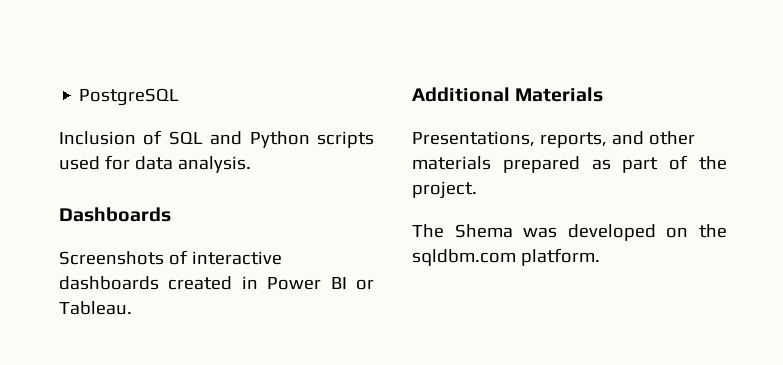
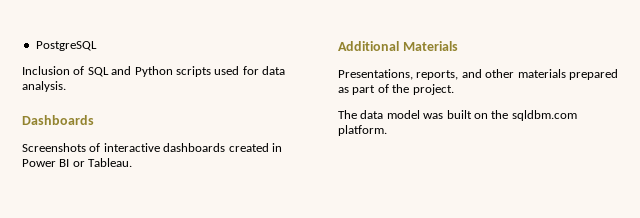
[454,224,656,241] Shema was developed -> [360,110,472,119] data model was built

